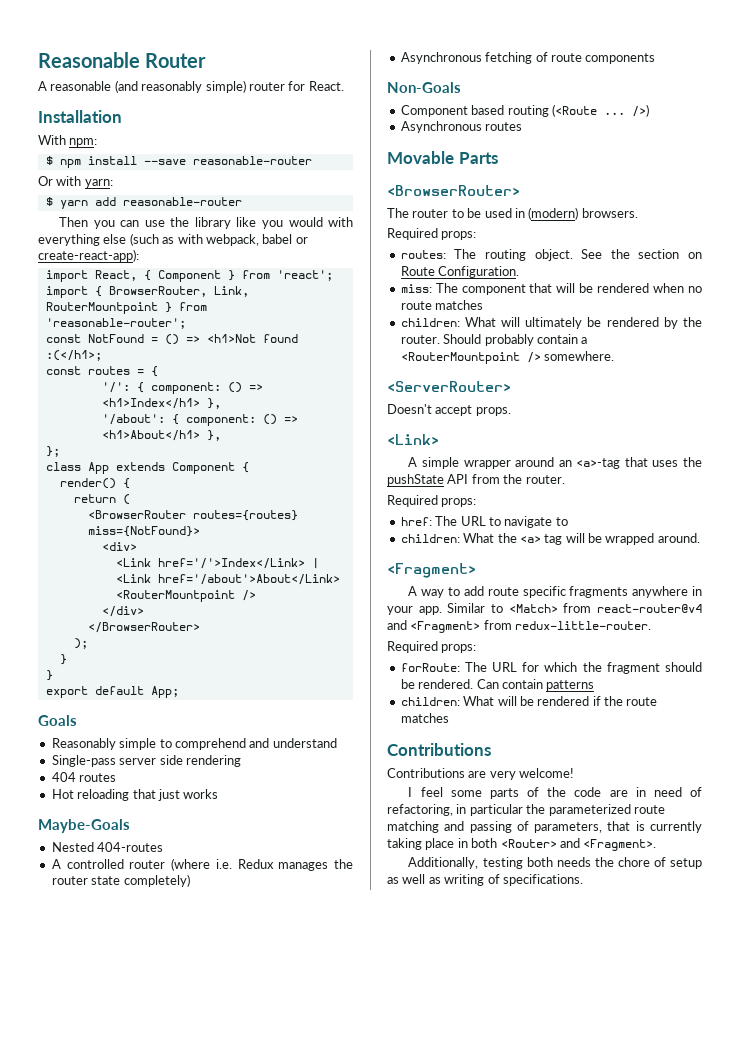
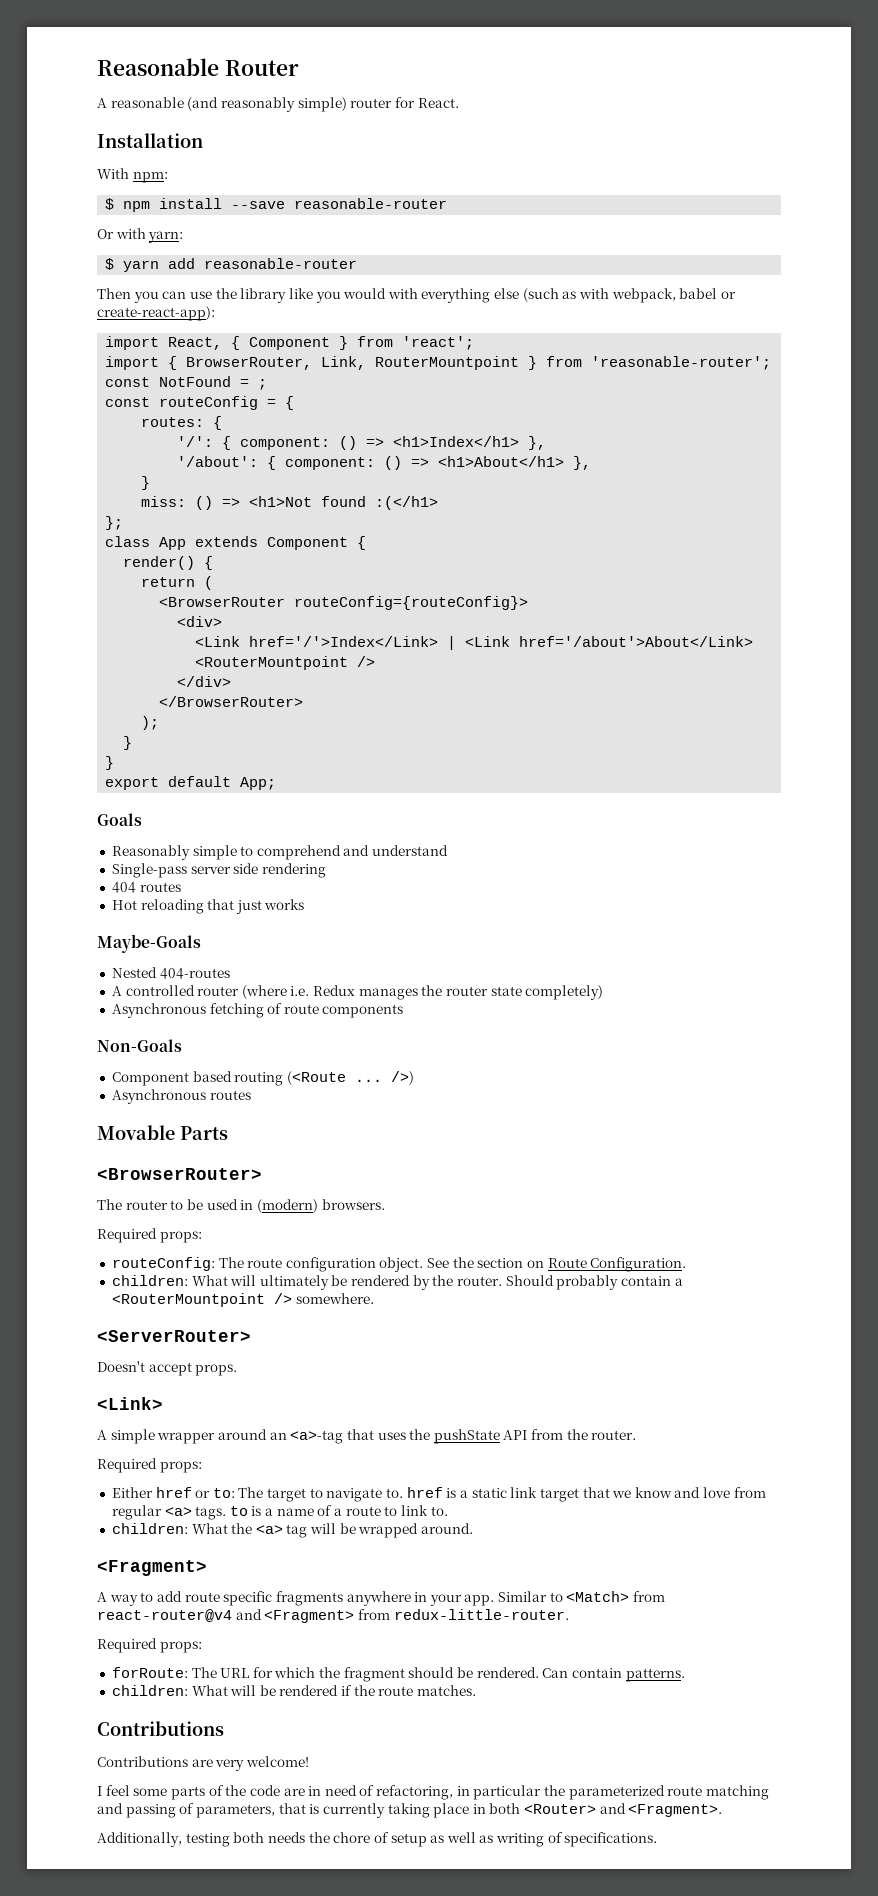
[164,334,298,345] [45,350,102,361] [45,366,130,375] () => <h1>Not found :(</h1>; // const routes -> [258,379,268,390] [105,396,259,410] ; // const routeConfig
(158, 371) none -> [141,416,223,430] // routes: {
(221, 435) none -> [141,476,151,490] [141,496,439,510] // } // miss: () => <h1>Not found :(</h1>
[192,510,298,521] [87,526,200,537] routes={routes} miss={NotFound}> -> [294,596,529,610] routeConfig={routeConfig}>
[400,249,526,261] routes: The routing -> [111,1257,376,1272] routeConfig: The route configuration
[400,283,702,295] [400,300,484,310] // miss: The component that will be rendered when no route matches -> (687, 1264) none
[400,516,568,528] href: The URL to navigate to -> [111,1487,766,1502] [111,1505,448,1520] Either href or to: The target to navigate to. href is a static link target that we know and love from regular <a> tags. to is a name of a route to link to.
[546,680,595,691] patterns -> [625,1668,685,1682] patterns.
[400,713,449,723] matches -> [417,1685,477,1696] matches.

